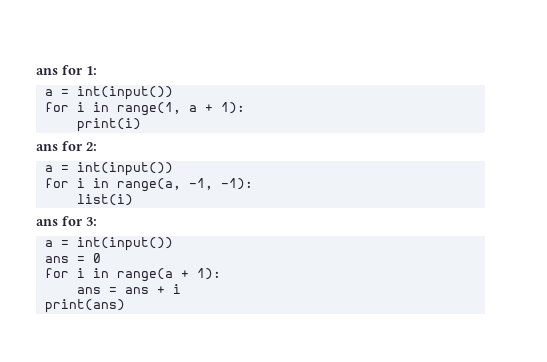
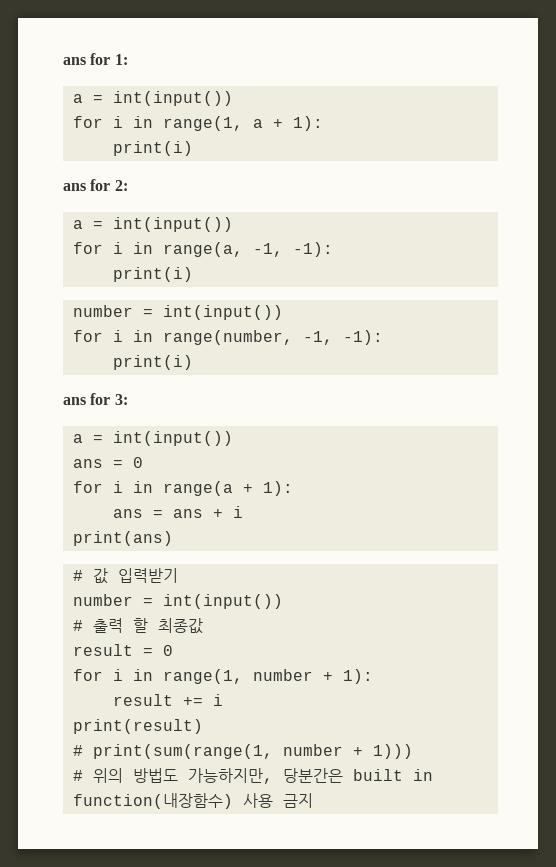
[76,194,133,206] list(i) -> [112,267,193,282] [72,305,283,320] [72,330,383,345] [112,355,193,370] print(i) // number = int(input()) // for i in range(number, -1, -1): // print(i)
(125, 306) none -> [72,568,178,584] [72,594,283,609] [72,618,203,634] [72,644,173,656] [72,669,373,684] [112,694,223,706] [72,719,203,734] [72,744,413,759] [72,768,433,784] [72,793,313,809] // # 값 입력받기 // number = int(input()) // # 출력 할 최종값 // result = 0 // for i in range(1, number + 1): // result += i // print(result) // # print(sum(range(1, number + 1))) // # 위의 방법도 가능하지만, 당분간은 built in function(내장함수) 사용 금지

